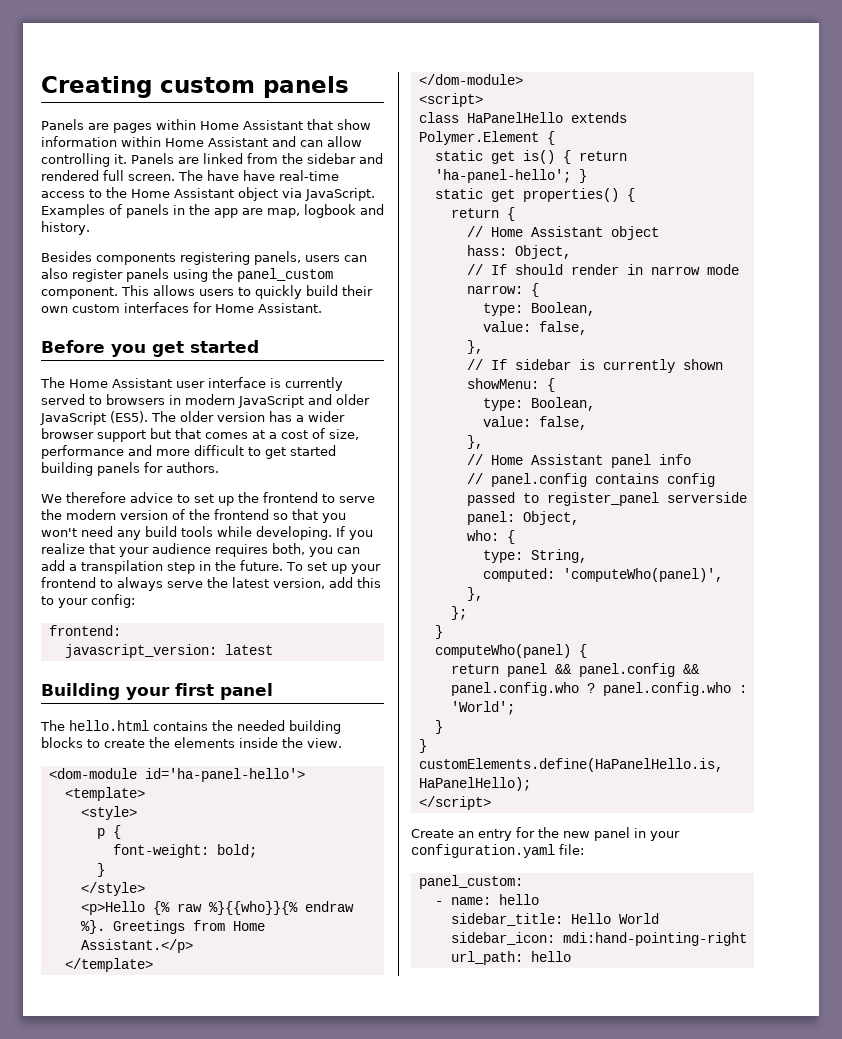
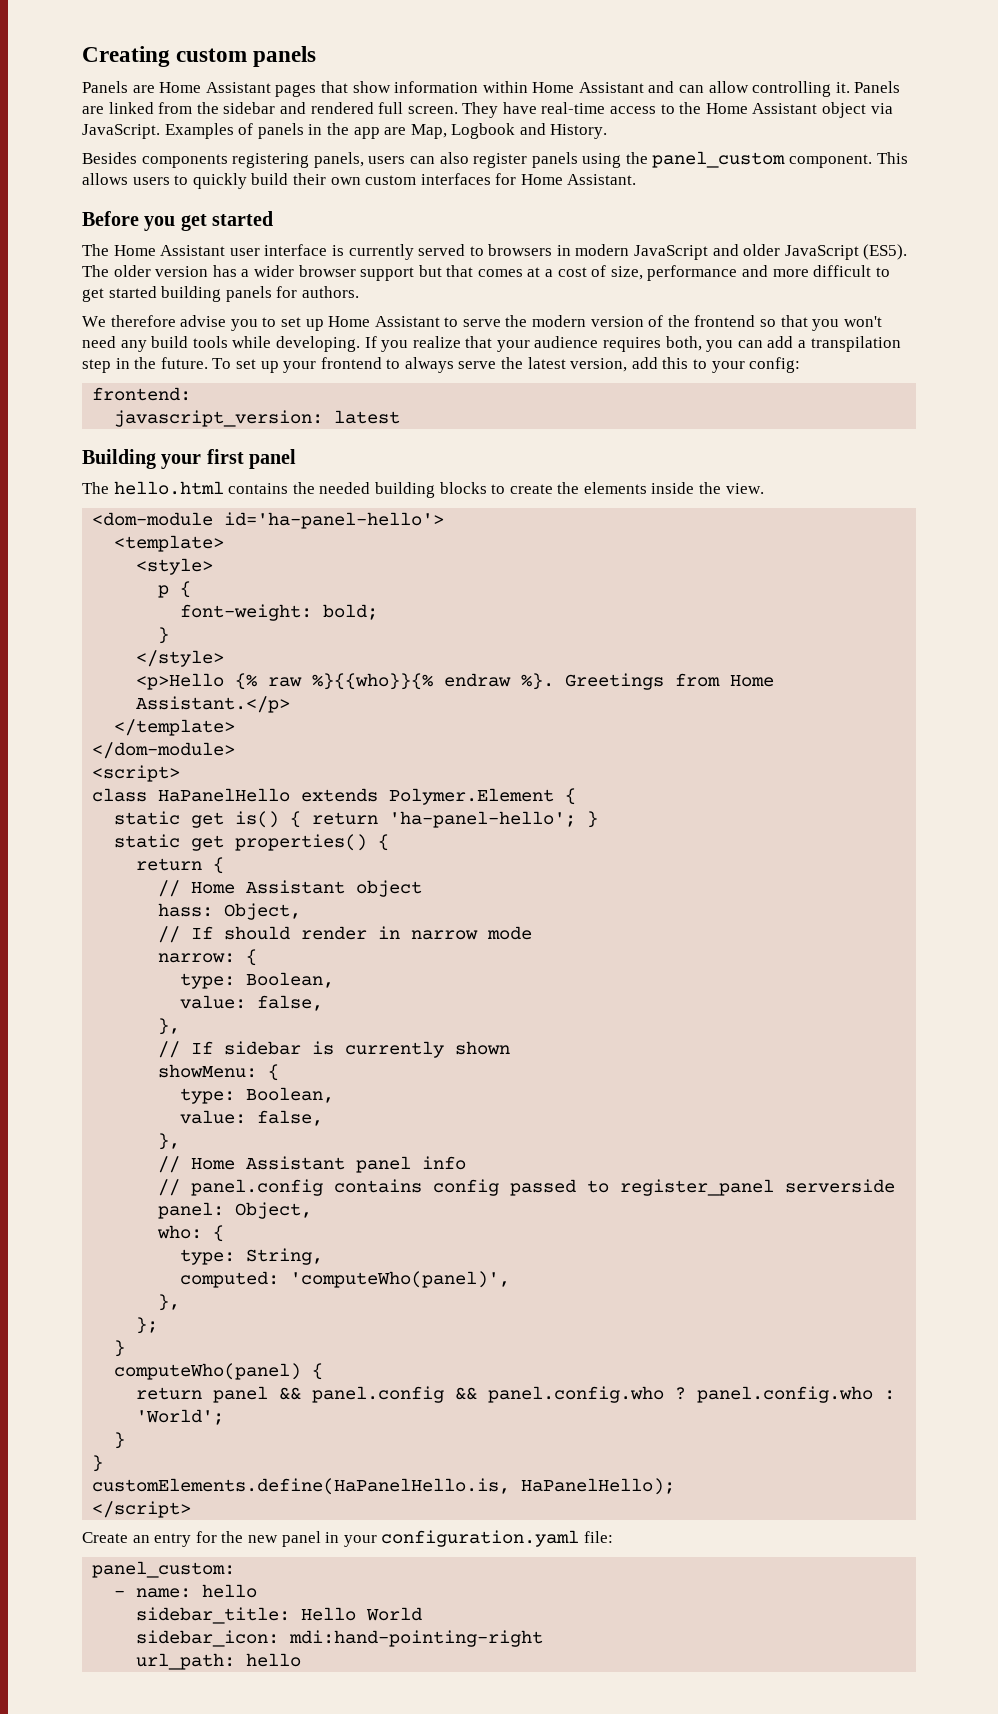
[113,119,303,133] pages within Home Assistant -> [159,82,317,97] Home Assistant pages
[178,170,239,181] The have -> [462,102,499,118] They
[267,204,384,218] [41,221,90,235] map, logbook and history. -> [410,123,608,139] Map, Logbook and History.
[130,492,173,503] advice -> [180,315,258,331] advise you
[238,492,318,503] the frontend -> [328,316,440,327] Home Assistant

